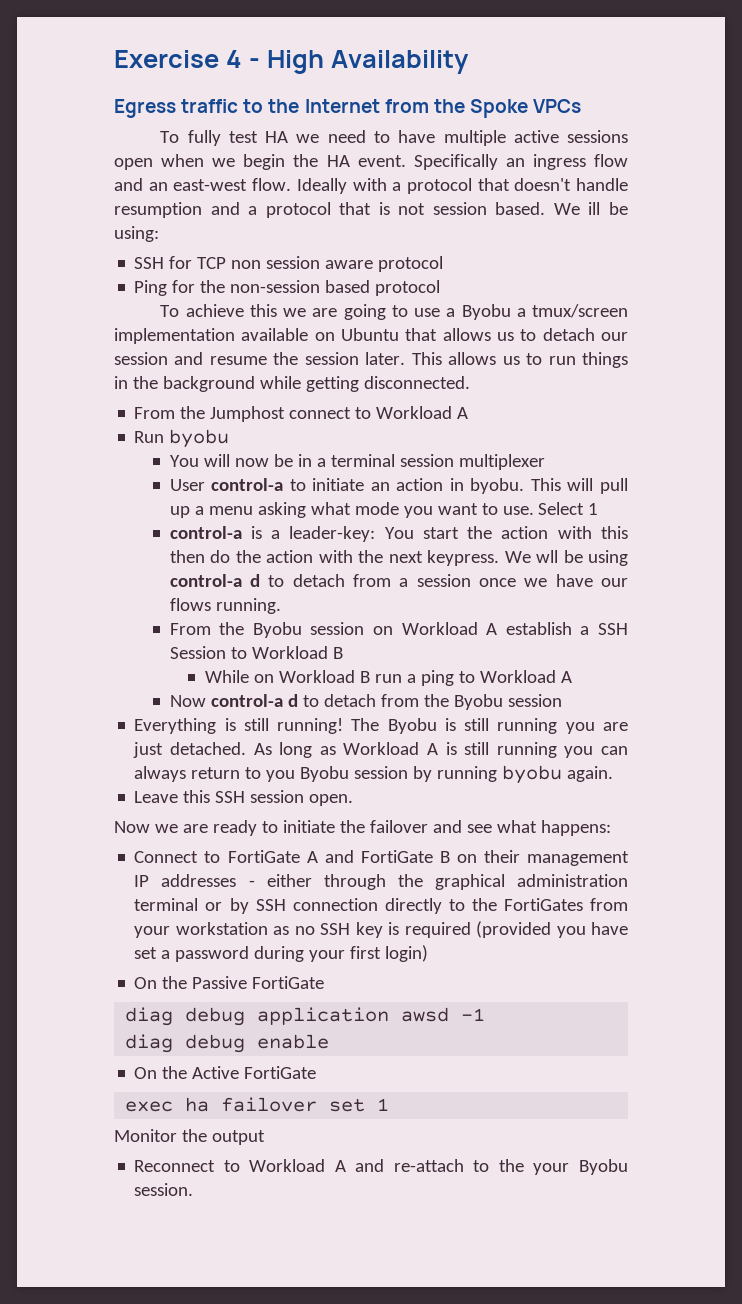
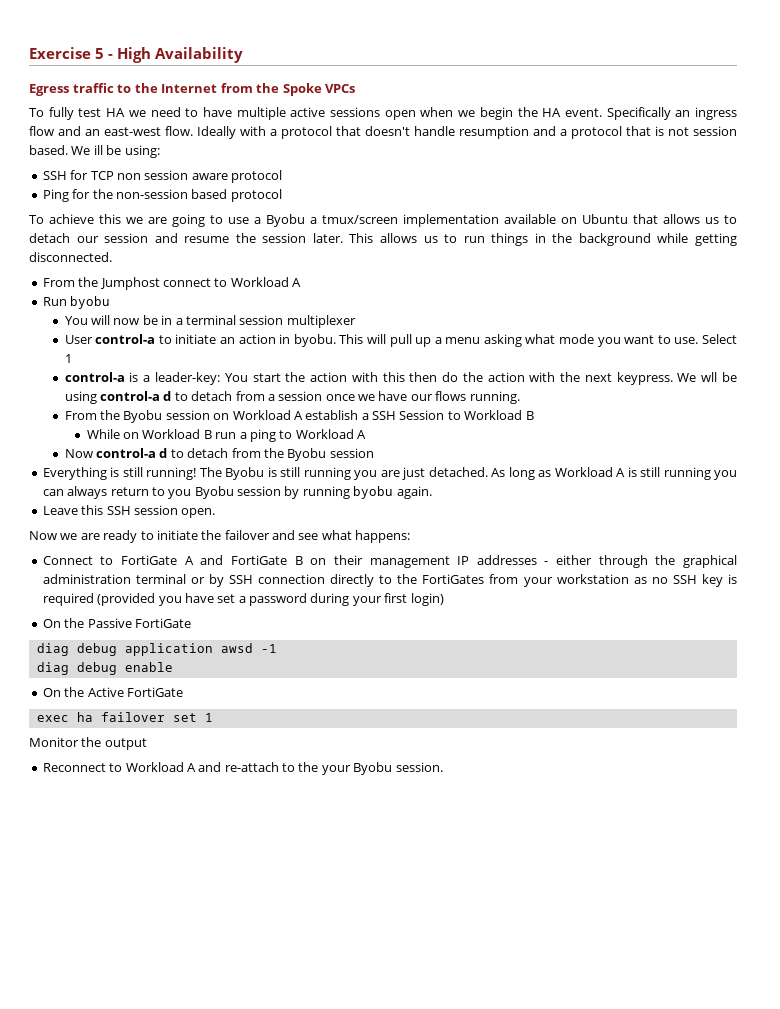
[225,50,242,68] 4 -> [95,48,104,59] 5

